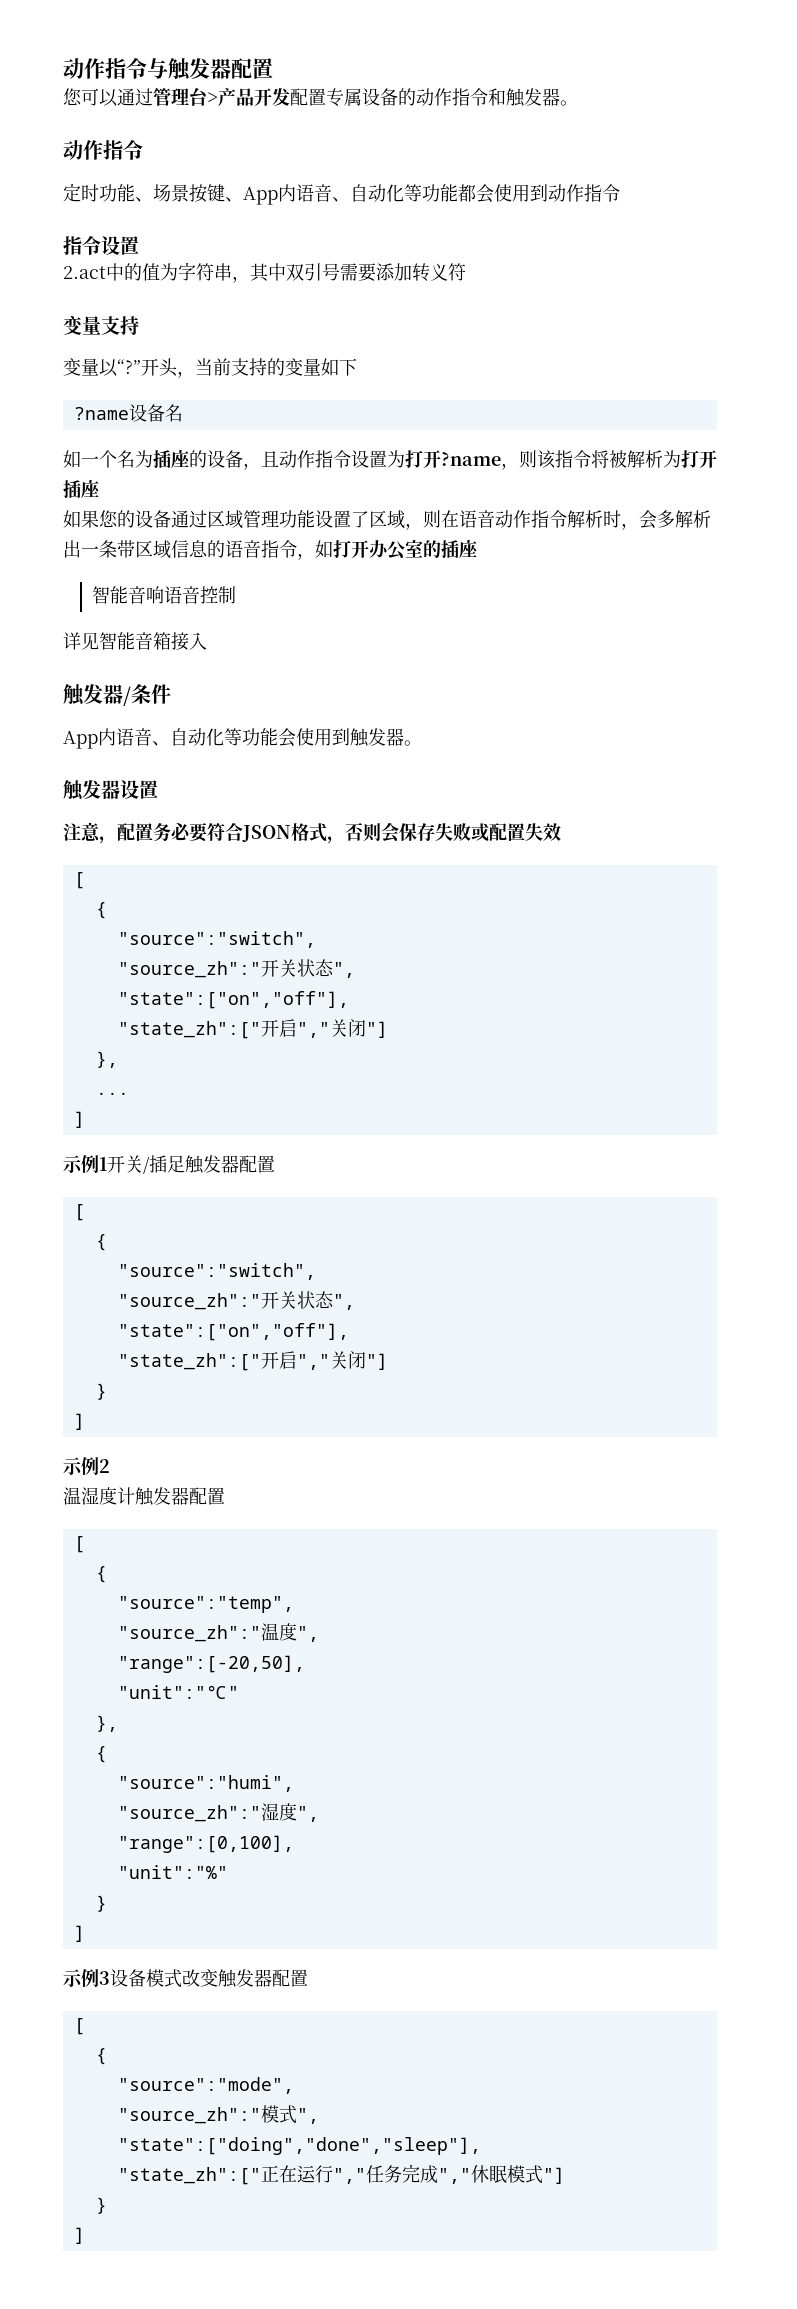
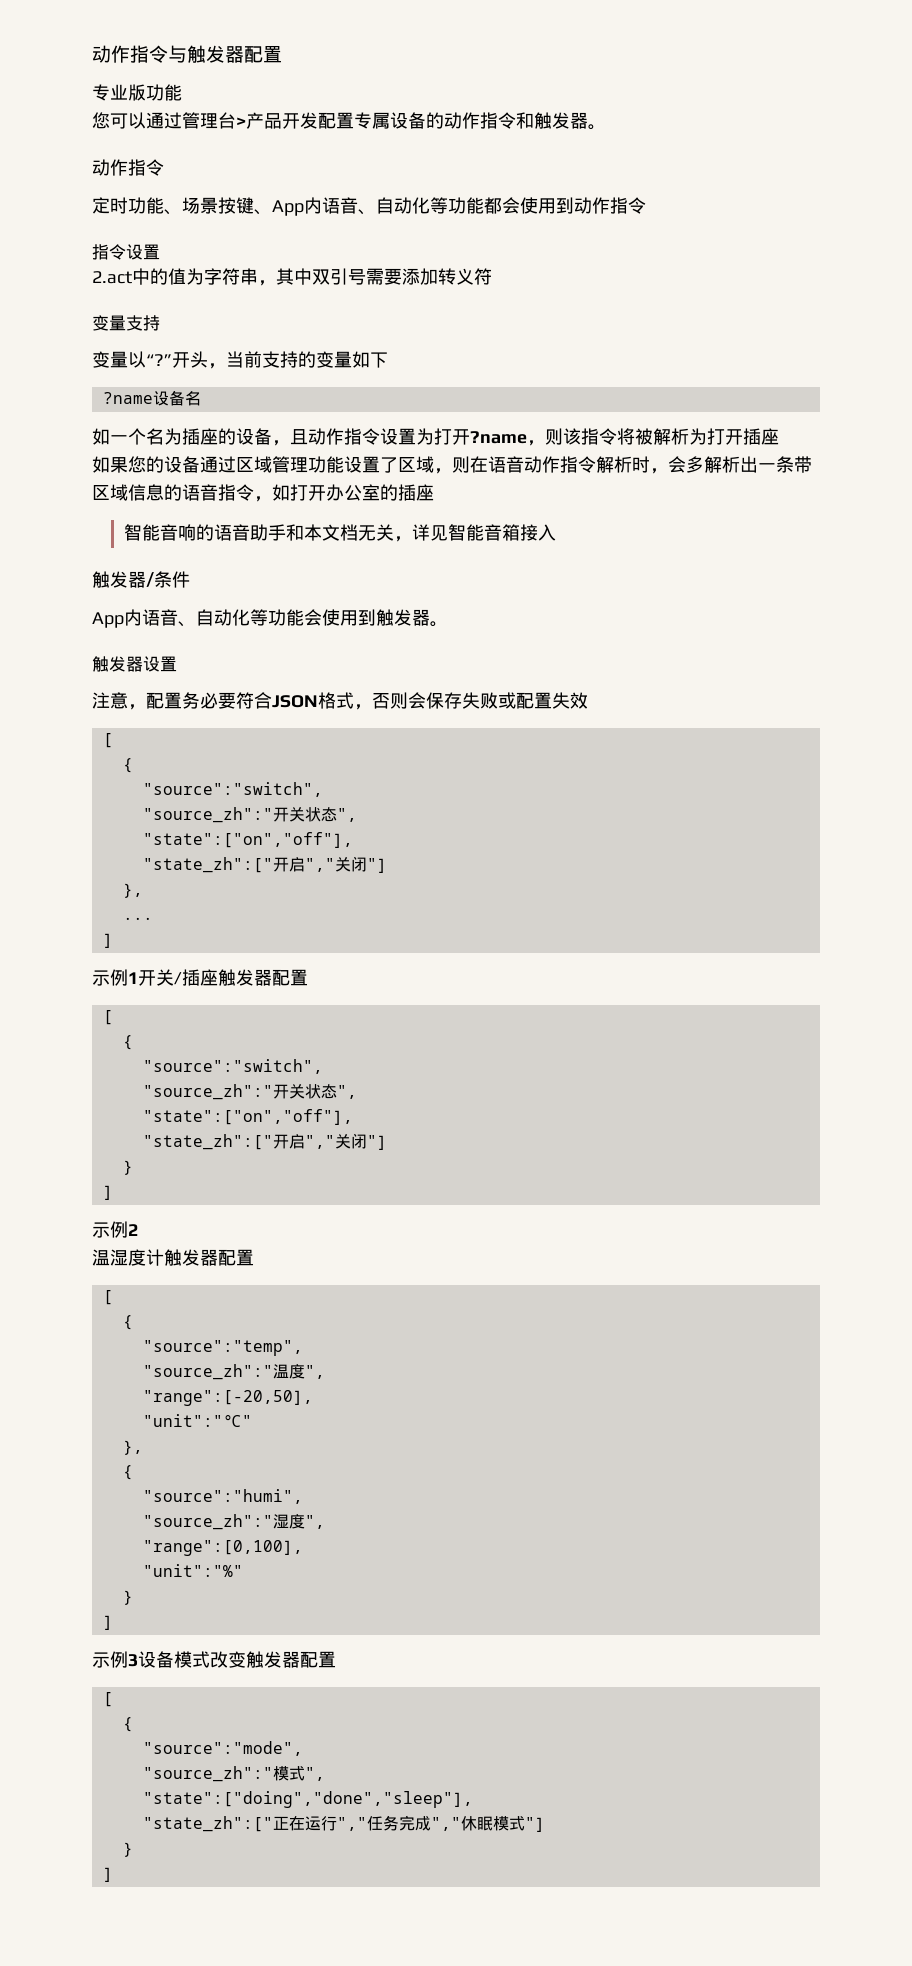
(273, 68) none -> [92,84,182,101] // 专业版功能
[164,586,237,604] 语音控制 // -> [195,524,412,542] 的语音助手和本文档无关，
[167,1155,185,1173] 足 -> [200,969,218,986] 座

